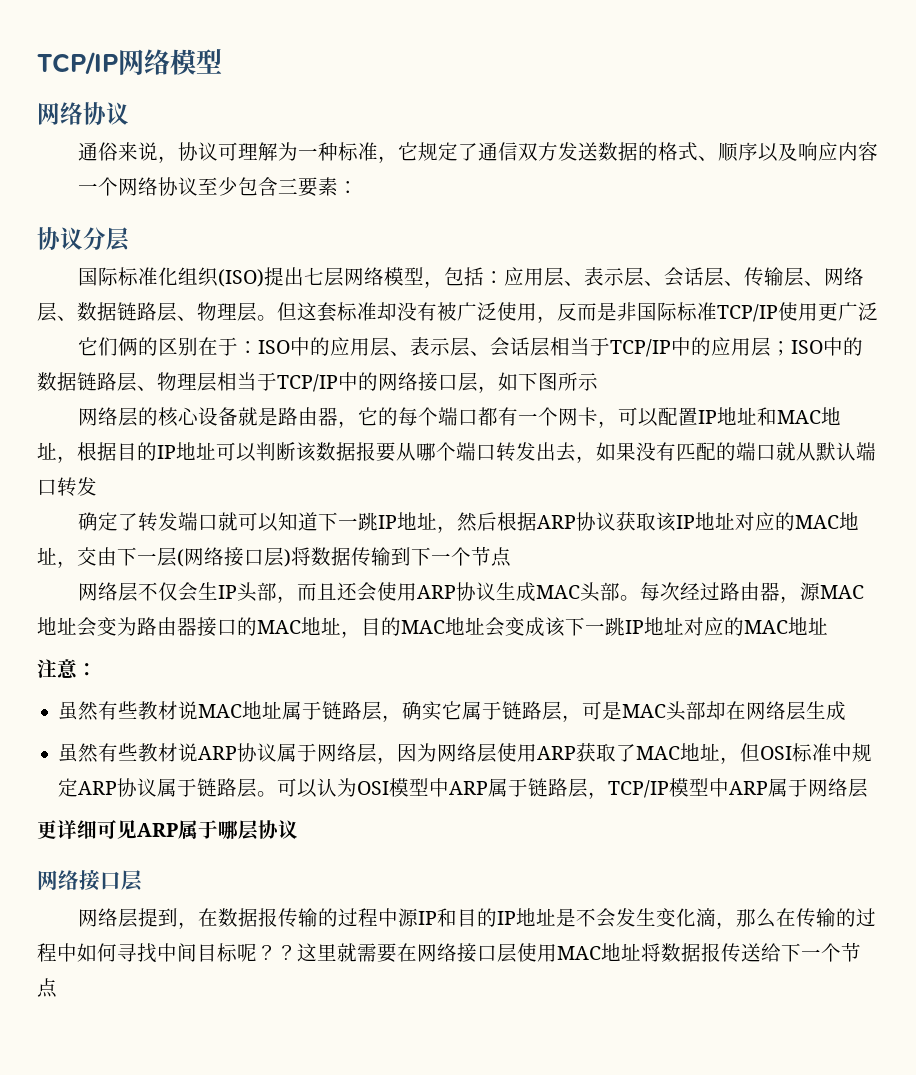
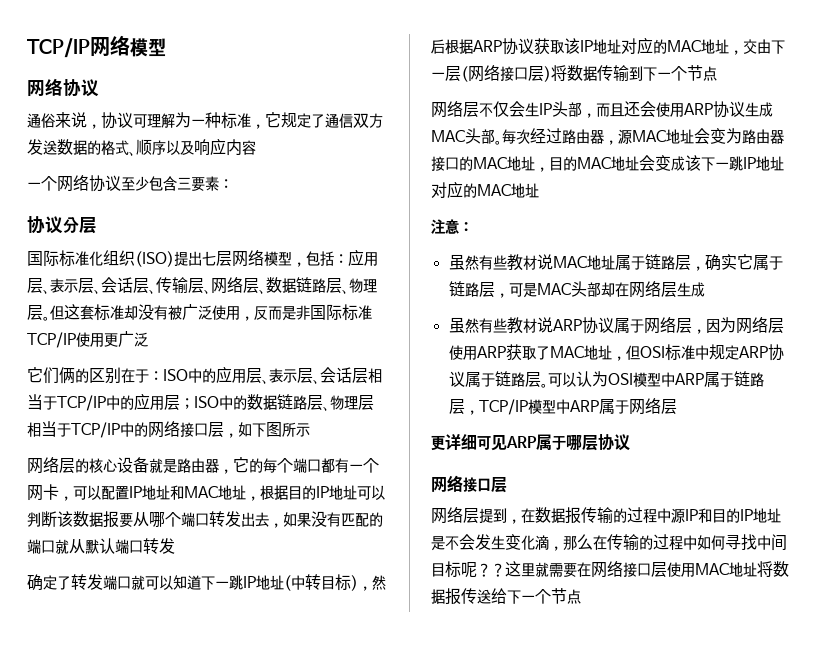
(437, 521) none -> [284,574,358,591] (中转目标)

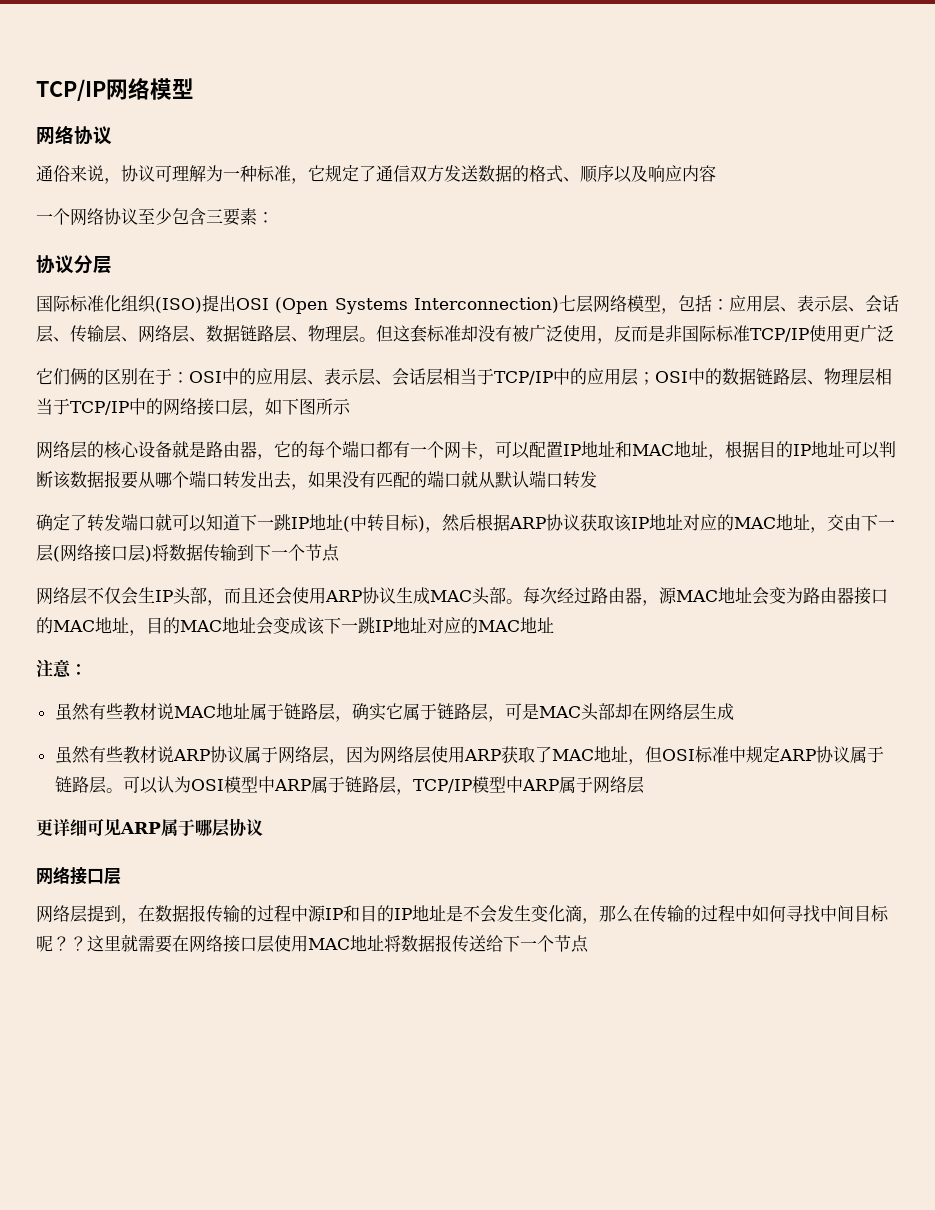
(202, 258) none -> [236,297,559,314] OSI (Open Systems Interconnection)
[163,369,188,381] ISO -> [189,371,222,383] OSI
[194,396,219,408] ISO -> [655,371,688,383] OSI

